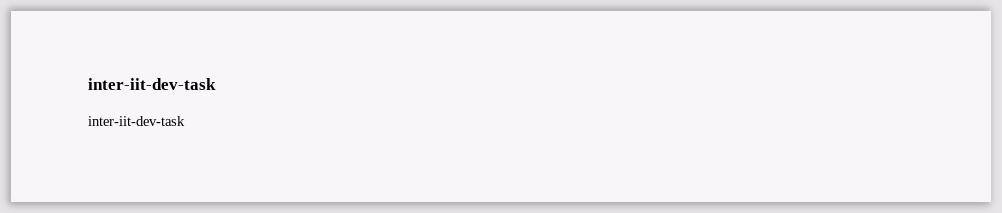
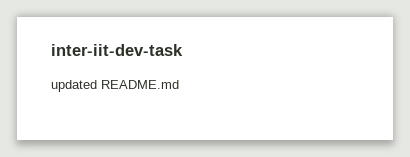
[88,116,185,126] inter-iit-dev-task -> [51,80,179,92] updated README.md

